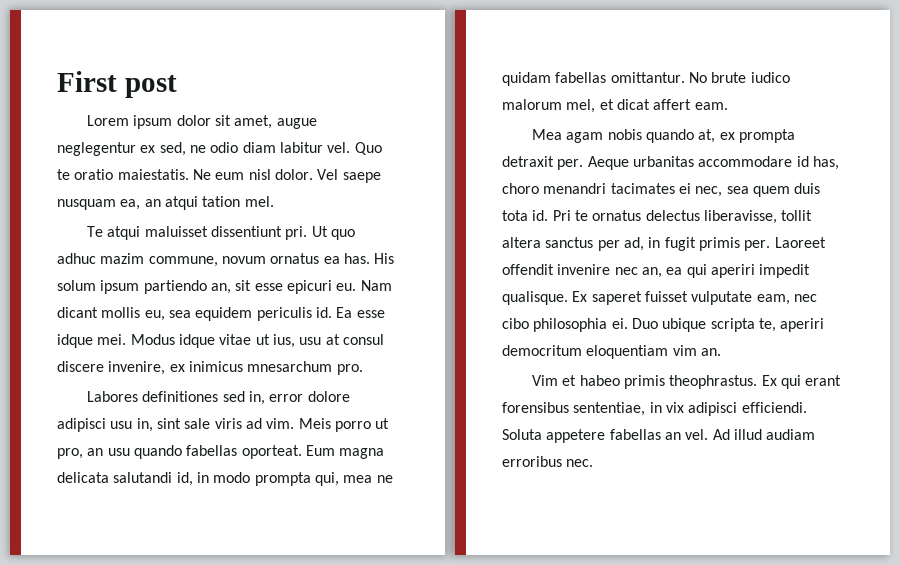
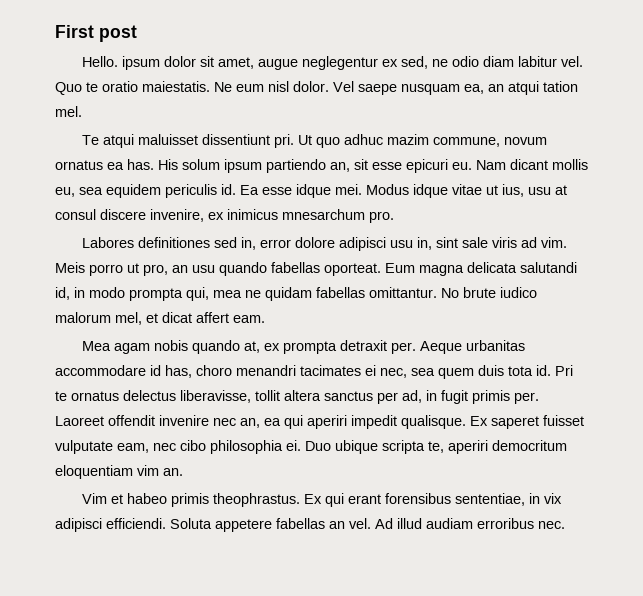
[87,115,130,126] Lorem -> [82,56,119,67] Hello.

